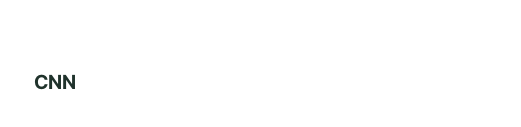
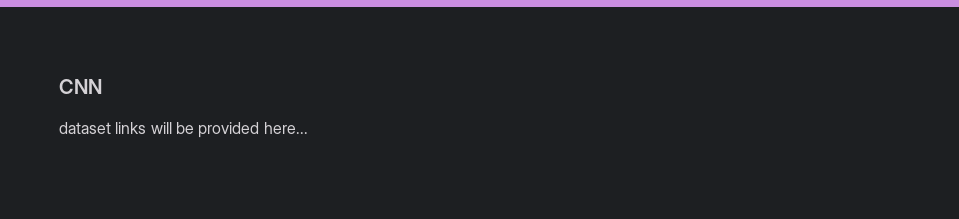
(76, 82) none -> [59,122,308,138] // dataset links will be provided here...

